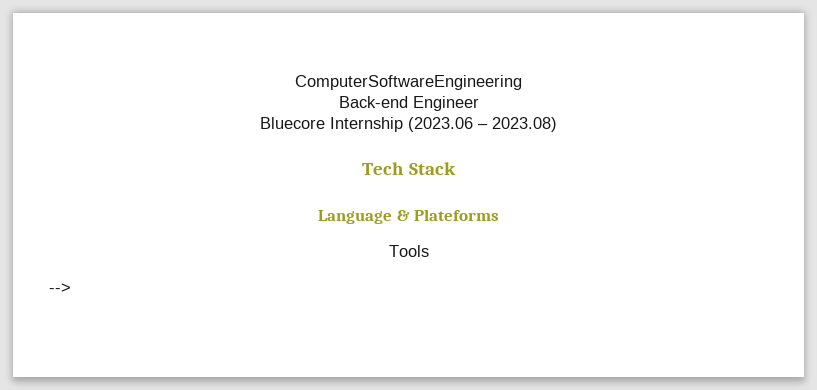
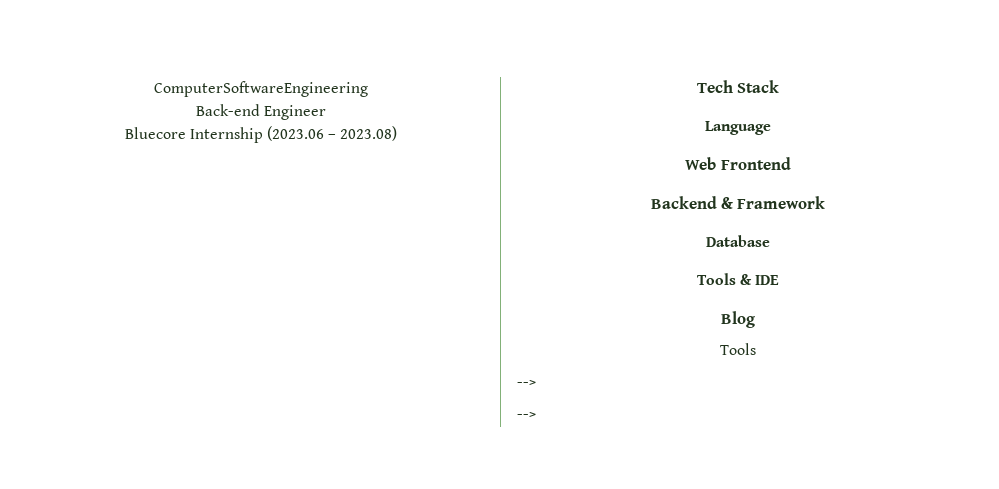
[396,209,499,221] & Plateforms -> [685,157,791,170] [650,196,826,209] [706,235,770,247] [696,273,780,285] [721,311,755,328] // Web Frontend // Backend & Framework // Database // Tools & IDE // Blog
(71, 288) none -> [517,412,536,419] // -->

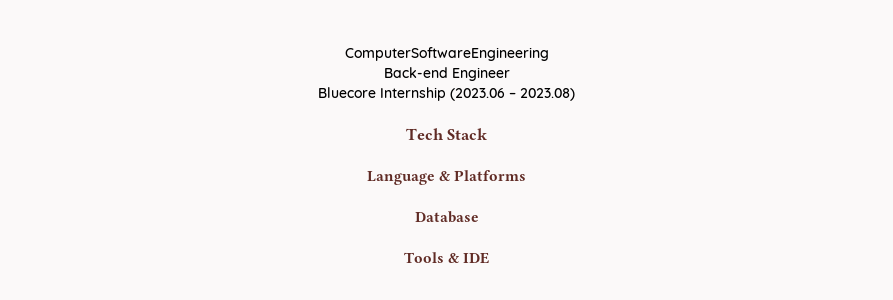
[685,157,791,170] [650,196,826,209] // Web Frontend // Backend & Framework -> [439,170,527,181] & Platforms
[721,311,755,328] [720,343,756,355] [517,380,536,387] [517,412,536,419] // Blog // Tools // --> // --> -> (490, 258) none

